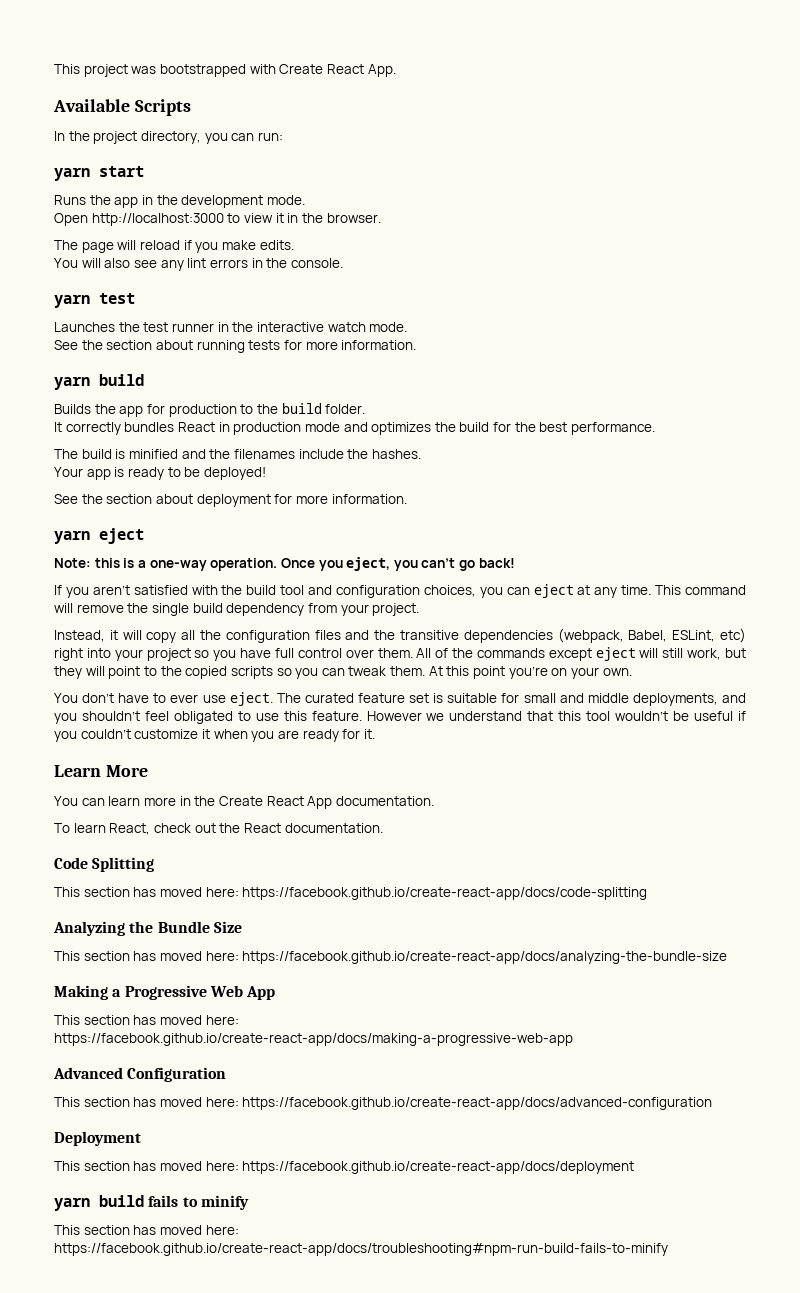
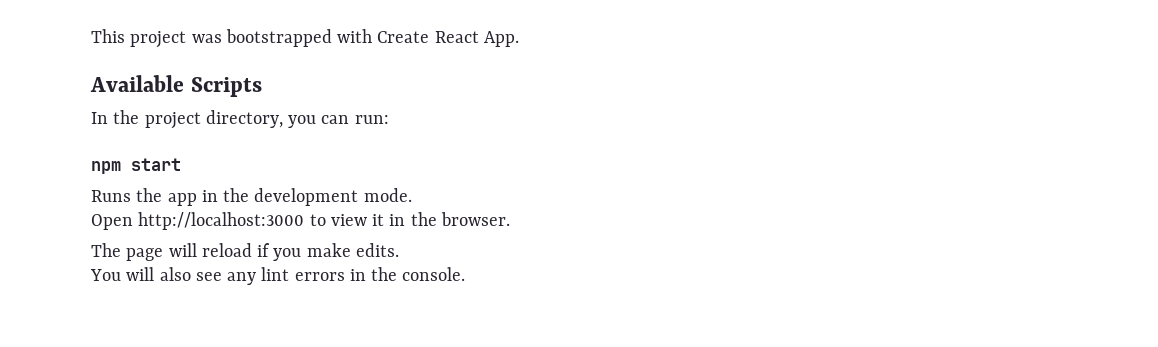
[54,168,90,181] yarn -> [91,161,121,174] npm
[54,293,135,308] [54,322,408,332] [54,340,417,353] [54,374,144,390] [54,403,366,417] [54,422,656,435] [54,449,421,459] [54,467,266,480] [54,494,407,507] [54,528,144,544] [54,557,515,571] [54,584,747,598] [54,603,420,616] [54,628,746,643] [54,647,747,661] [54,666,632,679] [54,692,746,706] [54,711,747,724] [54,729,375,742] [54,765,148,777] [54,796,434,809] [54,823,383,835] [54,857,155,872] [54,887,648,900] [53,921,242,936] [54,951,728,964] [54,985,276,1000] [54,1015,239,1025] [54,1033,573,1046] [53,1067,227,1082] [54,1097,713,1110] [54,1131,141,1146] [54,1161,635,1174] [54,1195,249,1211] [54,1225,239,1235] [54,1243,668,1256] // yarn test // Launches the test runner in the interactive watch mode. // See the section about running tests for more information. // yarn build // Builds the app for production to the build folder. // It correctly bundles React in production mode and optimizes the build for the best performance. // The build is minified and the filenames include the hashes. // Your app is ready to be deployed! // See the section about deployment for more information. // yarn eject // Note: this is a one-way operation. Once you eject, you can’t go back! // If you aren’t satisfied with the build tool and configuration choices, you can eject at any time. This command will remove the single build dependency from your project. // Instead, it will copy all the configuration files and the transitive dependencies (webpack, Babel, ESLint, etc) right into your project so you have full control over them. All of the commands except eject will still work, but they will point to the copied scripts so you can tweak them. At this point you’re on your own. // You don’t have to ever use eject. The curated feature set is suitable for small and middle deployments, and you shouldn’t feel obligated to use this feature. However we understand that this tool wouldn’t be useful if you couldn’t customize it when you are ready for it. // Learn More // You can learn more in the Create React App documentation. // To learn React, check out the React documentation. // Code Splitting // This section has moved here: https://facebook.github.io/create-react-app/docs/code-splitting // Analyzing the Bundle Size // This section has moved here: https://facebook.github.io/create-react-app/docs/analyzing-the-bundle-size // Making a Progressive Web App // This section has moved here: https://facebook.github.io/create-react-app/docs/making-a-progressive-web-app // Advanced Configuration // This section has moved here: https://facebook.github.io/create-react-app/docs/advanced-configuration // Deployment // This section has moved here: https://facebook.github.io/create-react-app/docs/deployment // yarn build fails to minify // This section has moved here: https://facebook.github.io/create-react-app/docs/troubleshooting#npm-run-build-fails-to-minify -> (466, 274) none

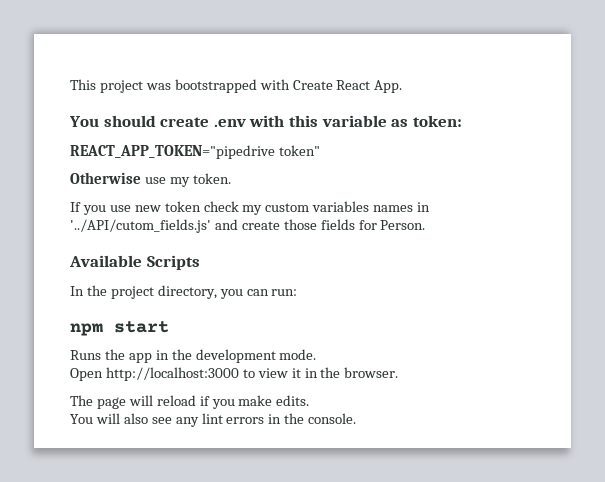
(519, 39) none -> [69,115,462,127] [70,145,320,159] [70,172,231,187] [70,201,431,215] [70,219,426,233] // You should create .env with this variable as token: // REACT_APP_TOKEN="pipedrive token" // Otherwise use my token. // If you use new token check my custom variables names in '../API/cutom_fields.js' and create those fields for Person.

